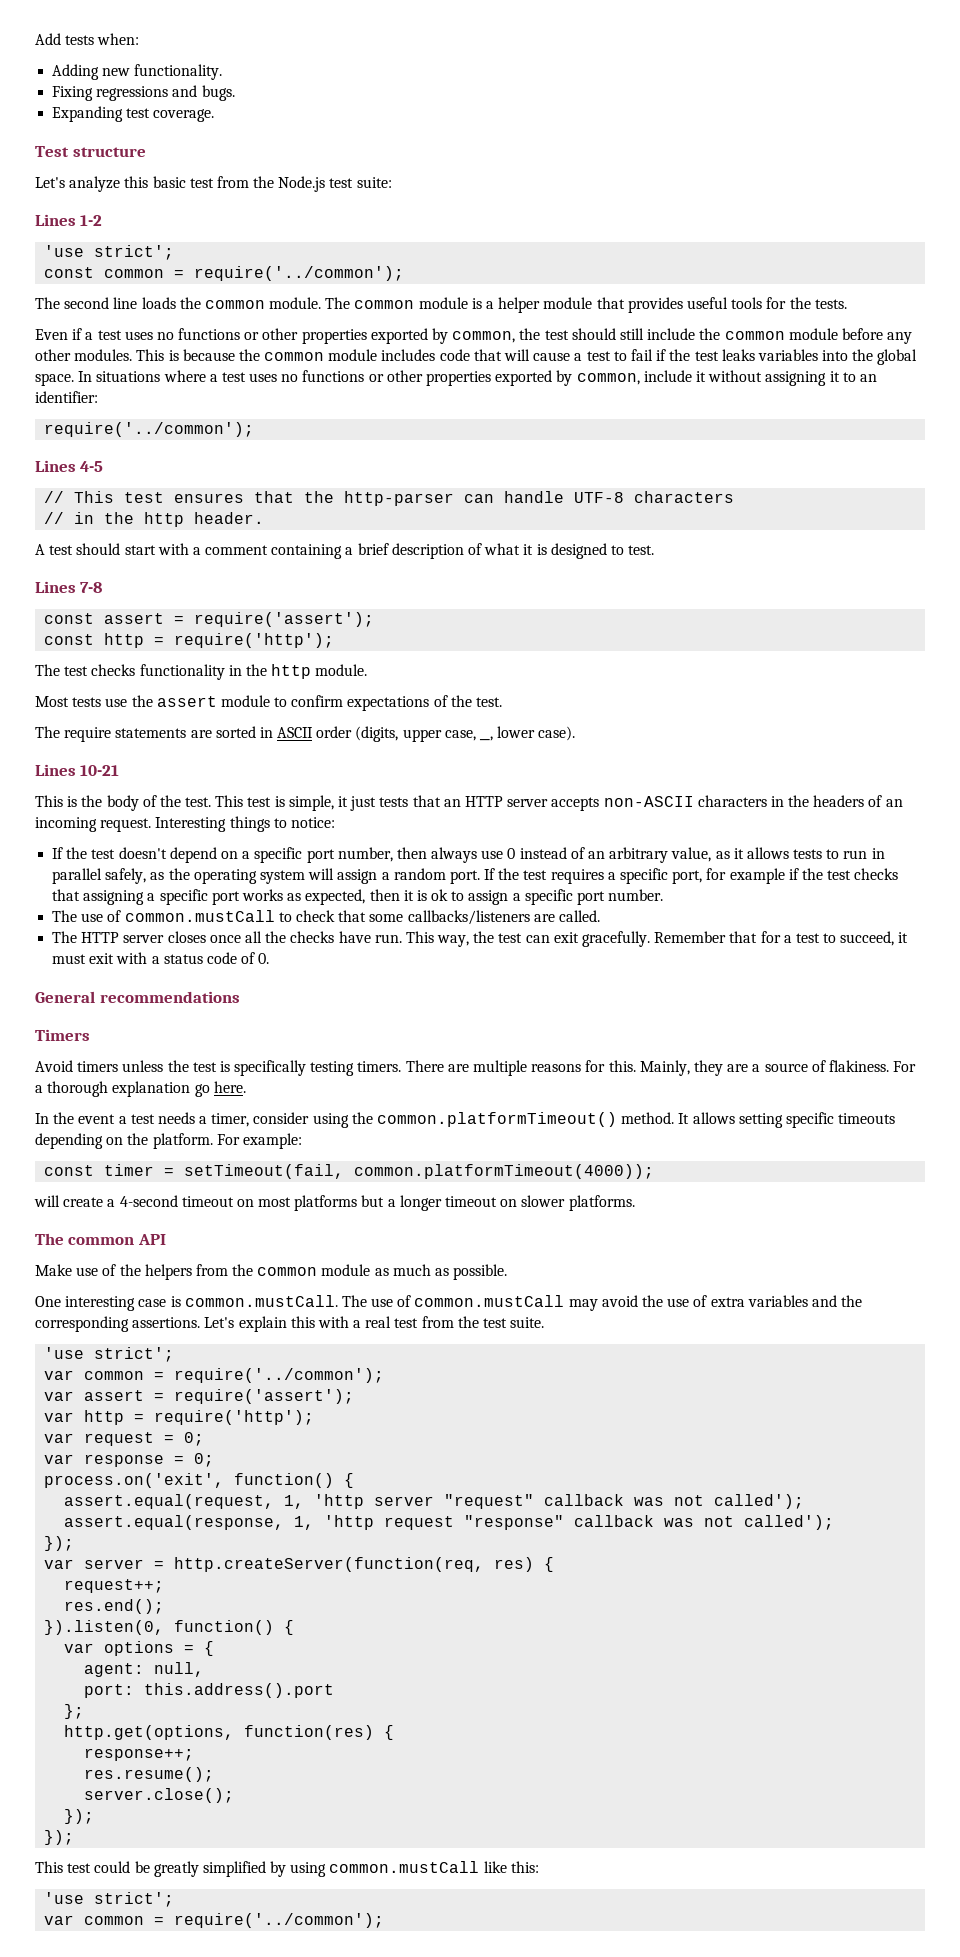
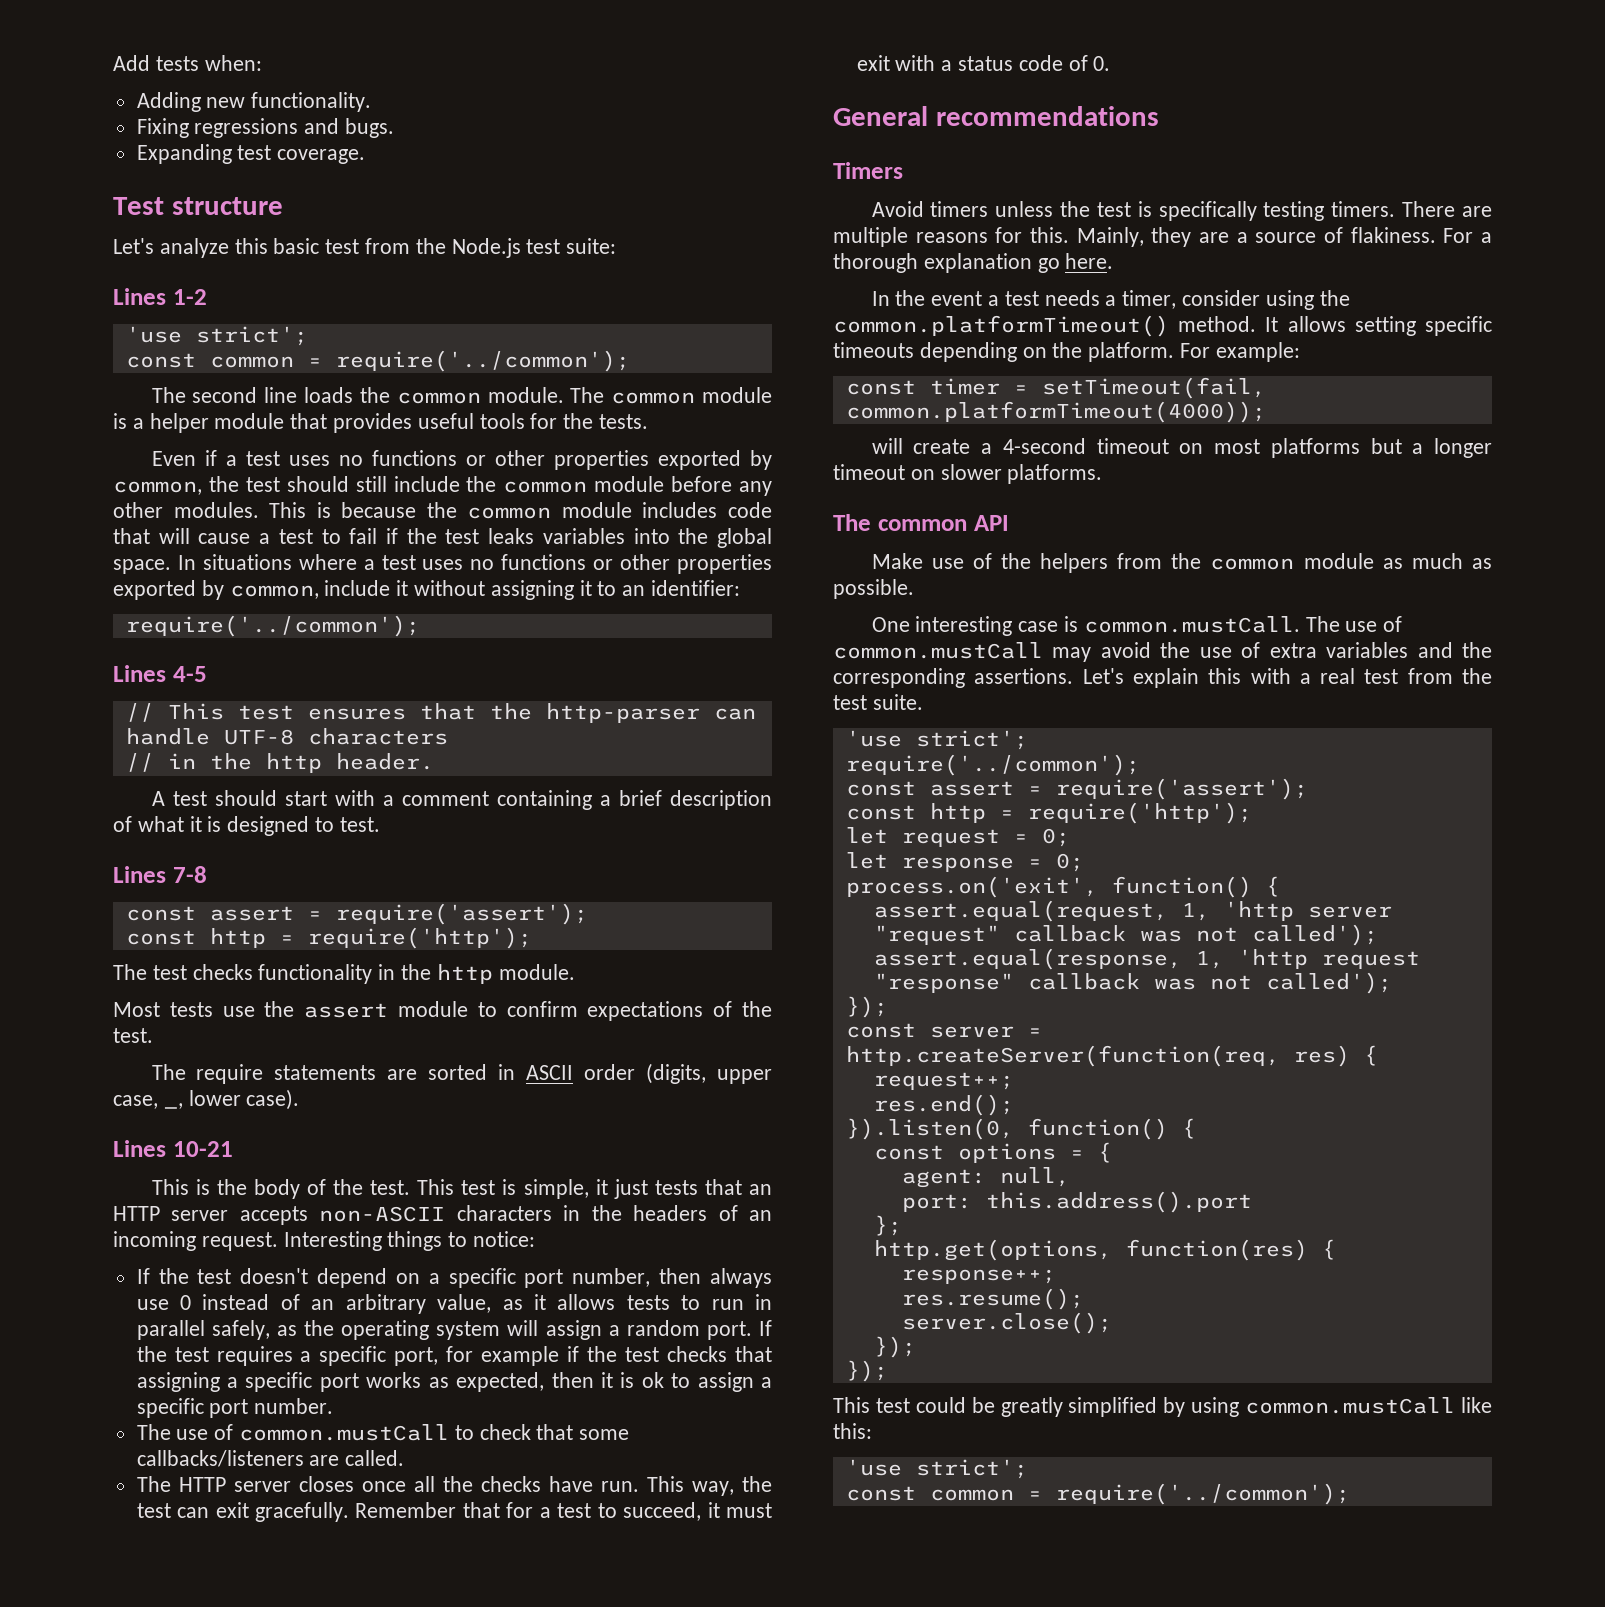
[44,1368,385,1383] [44,1389,355,1404] [44,1410,315,1425] [44,1433,75,1443] var common = require('../common'); // var assert = require('assert'); // var http = require('http'); // var -> [845,754,1140,776] [845,778,1308,800] [845,802,1252,824] [845,827,888,844] require('../common'); // const assert = require('assert'); // const http = require('http'); // let
[44,1454,75,1464] var -> [845,852,888,869] let
[44,1559,75,1569] var -> [845,1023,916,1038] const
[64,1643,95,1653] var -> [873,1145,944,1160] const
[44,1915,75,1925] var -> [845,1486,916,1501] const

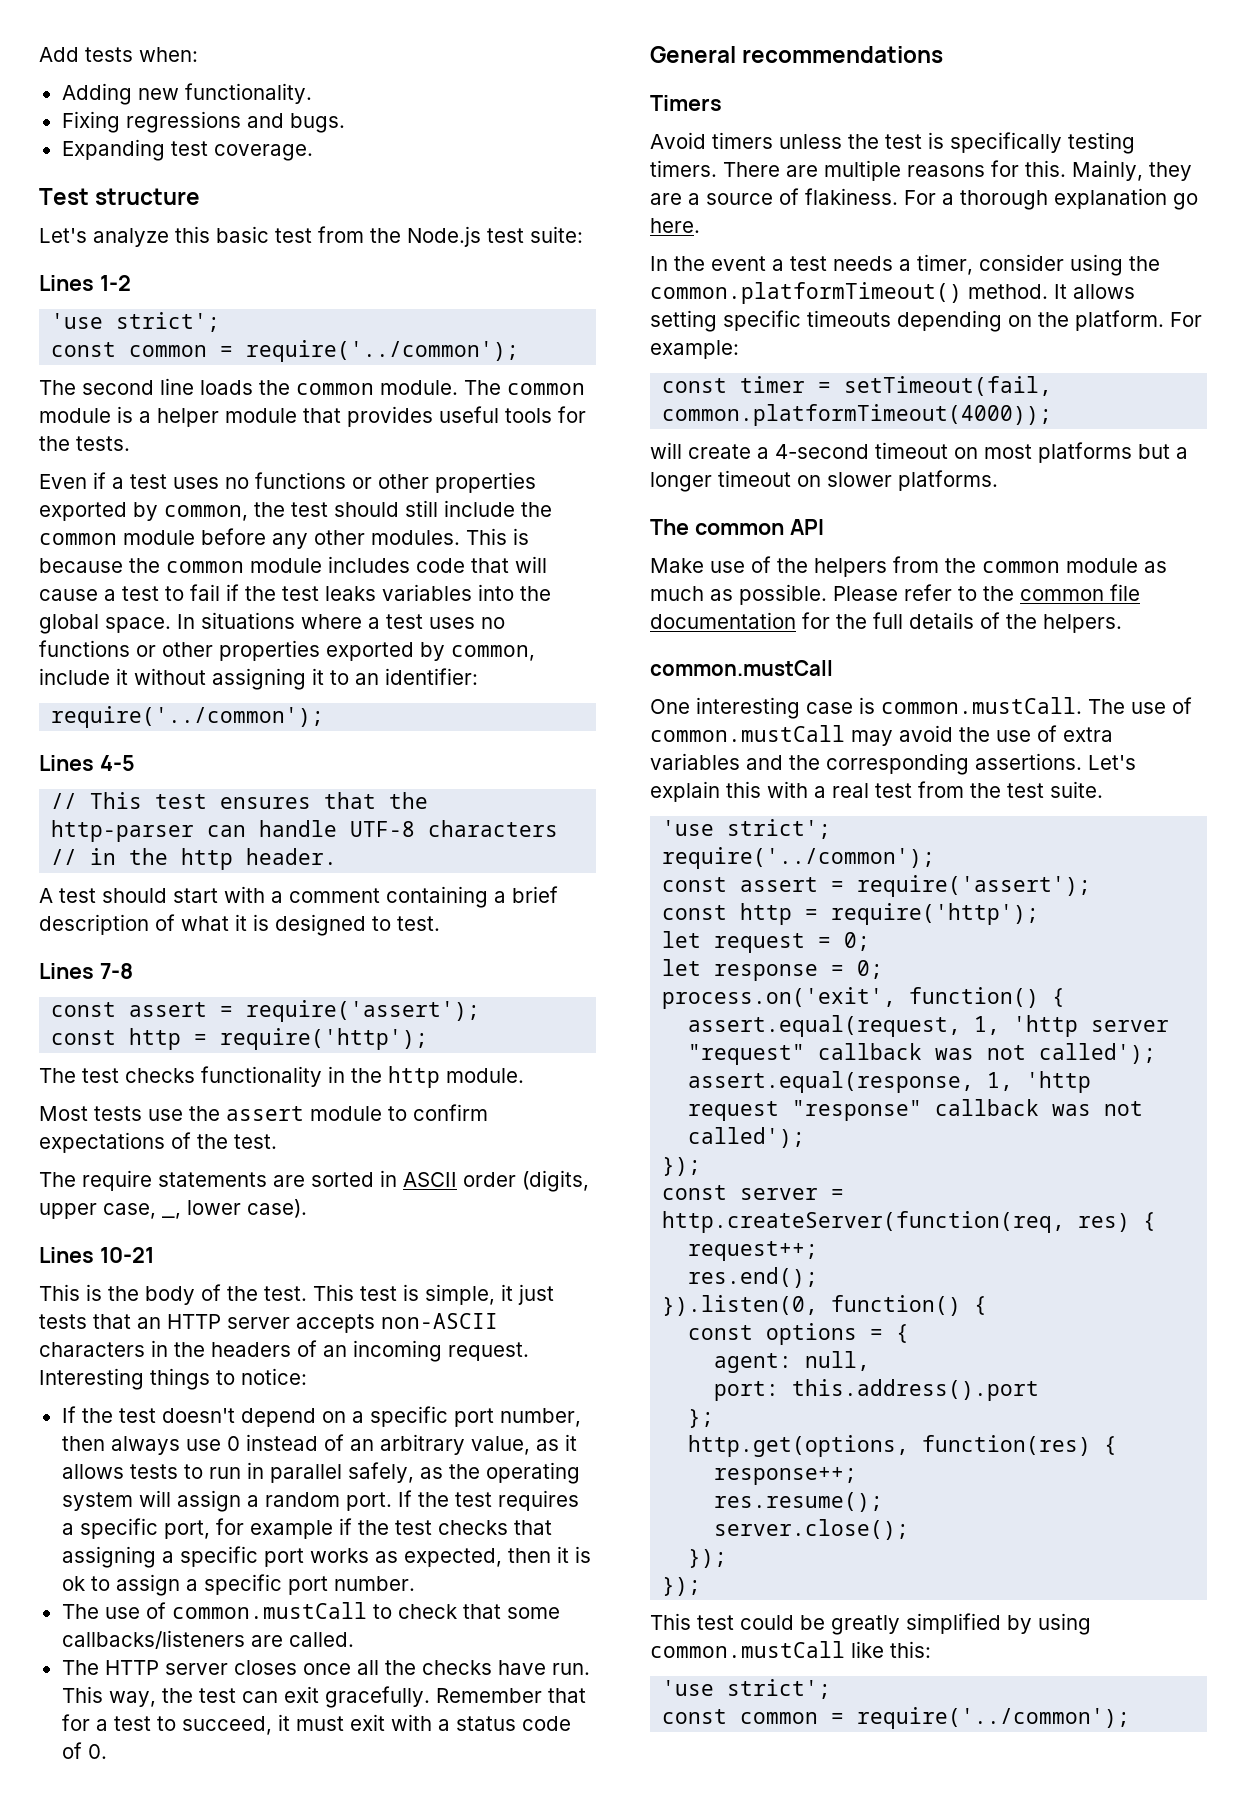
(914, 589) none -> [833,584,1140,601] [650,612,1122,633] [650,660,833,676] Please refer to the common file documentation for the full details of the helpers. // common.mustCall

